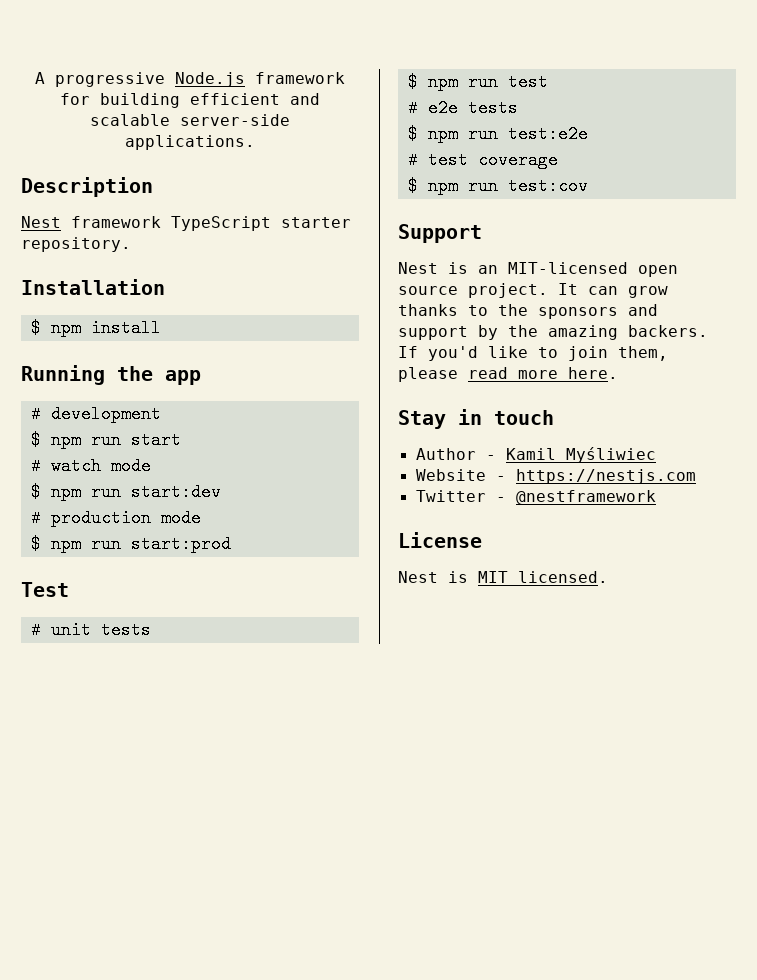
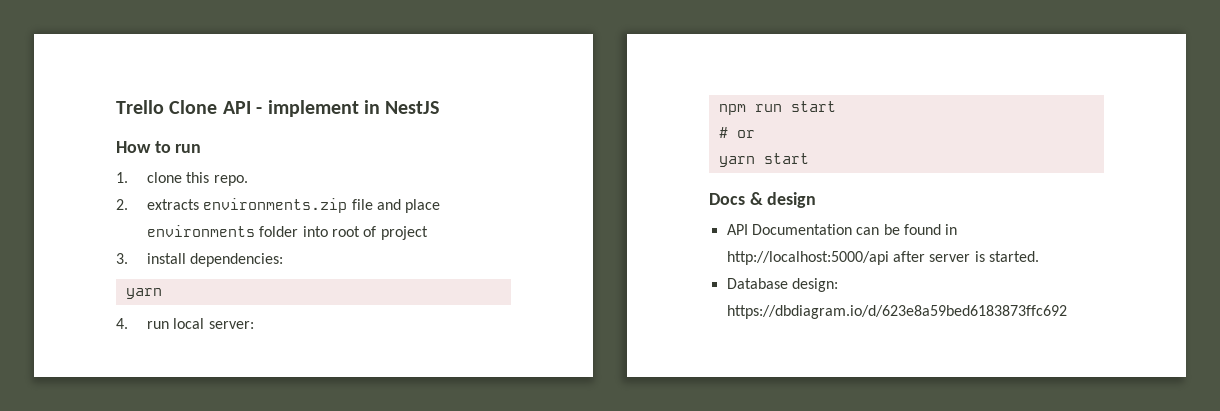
[35,72,345,87] [60,93,320,108] [90,114,290,126] [125,135,255,150] [21,177,153,197] [21,216,351,231] [21,237,131,252] [21,279,165,295] [30,319,161,337] [21,365,201,385] [30,405,161,423] [30,431,181,449] [30,457,151,475] [30,483,221,501] [30,509,201,527] [30,535,231,553] [21,582,69,597] [30,621,151,639] [407,73,548,91] [407,99,518,117] [407,125,588,143] [407,151,558,169] [407,177,588,195] [398,224,482,243] [398,262,678,277] [398,283,668,298] [398,304,658,319] [398,325,708,340] [398,346,668,361] [398,367,618,382] [398,409,554,429] [415,447,656,463] [415,469,696,484] [415,490,656,505] [398,532,482,548] [398,571,608,583] A progressive Node.js framework for building efficient and scalable server-side applications. // Description // Nest framework TypeScript starter repository. // Installation // $ npm install // Running the app // # development // $ npm run start // # watch mode // $ npm run start:dev // # production mode // $ npm run start:prod // Test // # unit tests // $ npm run test // # e2e tests // $ npm run test:e2e // # test coverage // $ npm run test:cov // Support // Nest is an MIT-licensed open source project. It can grow thanks to the sponsors and support by the amazing backers. If you'd like to join them, please read more here. // Stay in touch // Author - Kamil Myśliwiec // Website - https://nestjs.com // Twitter - @nestframework // License // Nest is MIT licensed. -> [116,100,440,117] [116,141,202,153] [116,172,248,186] [116,198,441,213] [147,225,428,240] [116,253,284,267] [125,288,162,299] [116,318,254,329] [718,101,836,115] [718,127,755,138] [718,153,809,167] [709,192,817,208] [726,224,958,235] [726,251,1039,265] [726,278,838,292] [726,305,1067,319] Trello Clone API - implement in NestJS // How to run // 1. clone this repo. // 2. extracts environments.zip file and place environments folder into root of project // 3. install dependencies: // yarn // 4. run local server: // npm run start // # or // yarn start // Docs & design // API Documentation can be found in http://localhost:5000/api after server is started. // Database design: https://dbdiagram.io/d/623e8a59bed6183873ffc692

